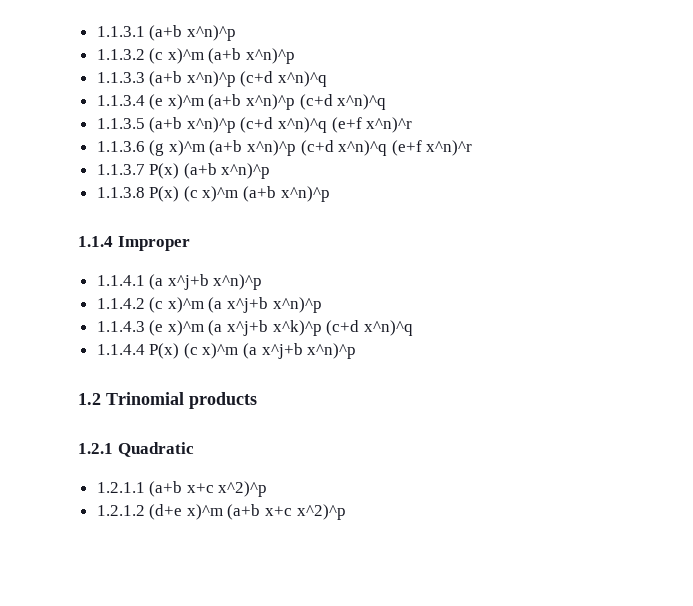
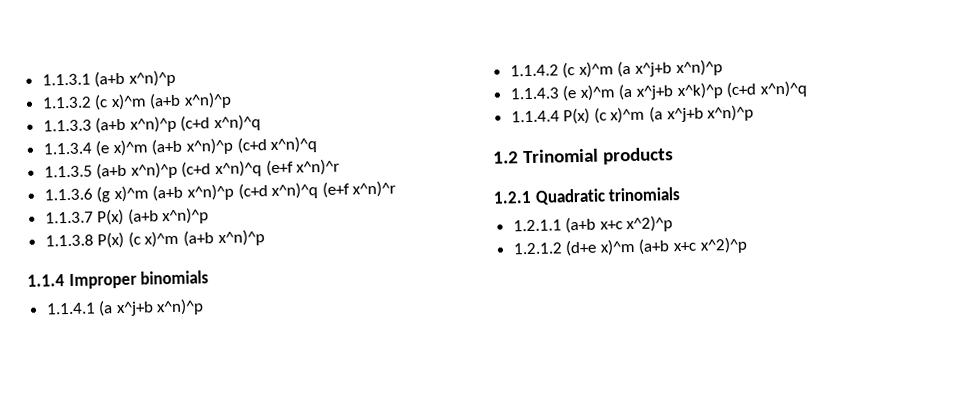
(190, 243) none -> [140,270,210,285] binomials
(194, 449) none -> [608,187,681,202] trinomials

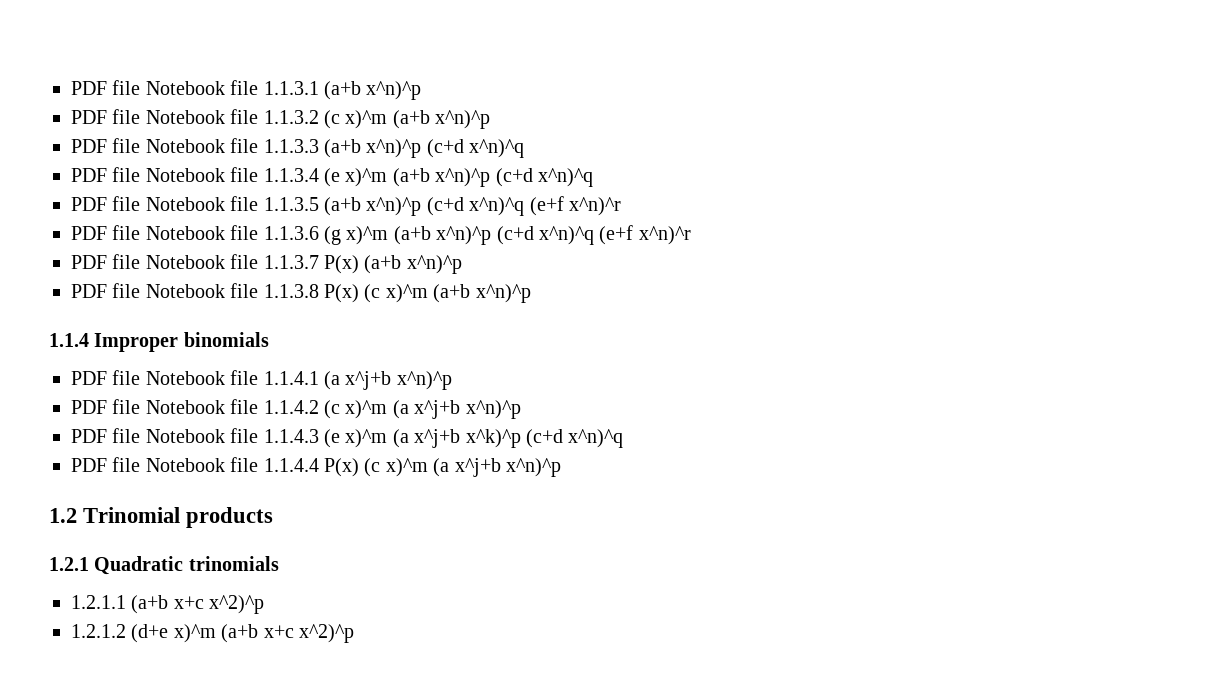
(41, 79) none -> [71,80,259,95] PDF file Notebook file
(176, 78) none -> [71,109,259,124] PDF file Notebook file
(233, 100) none -> [71,138,259,153] PDF file Notebook file
(262, 123) none -> [71,167,259,182] PDF file Notebook file
(318, 145) none -> [71,196,259,211] PDF file Notebook file
(341, 167) none -> [71,225,259,240] PDF file Notebook file
(397, 189) none -> [71,254,259,269] PDF file Notebook file
(210, 216) none -> [71,283,259,298] PDF file Notebook file
(210, 277) none -> [71,370,259,385] PDF file Notebook file
(205, 307) none -> [71,399,259,414] PDF file Notebook file
(723, 68) none -> [71,428,259,443] PDF file Notebook file
(807, 89) none -> [71,457,259,472] PDF file Notebook file

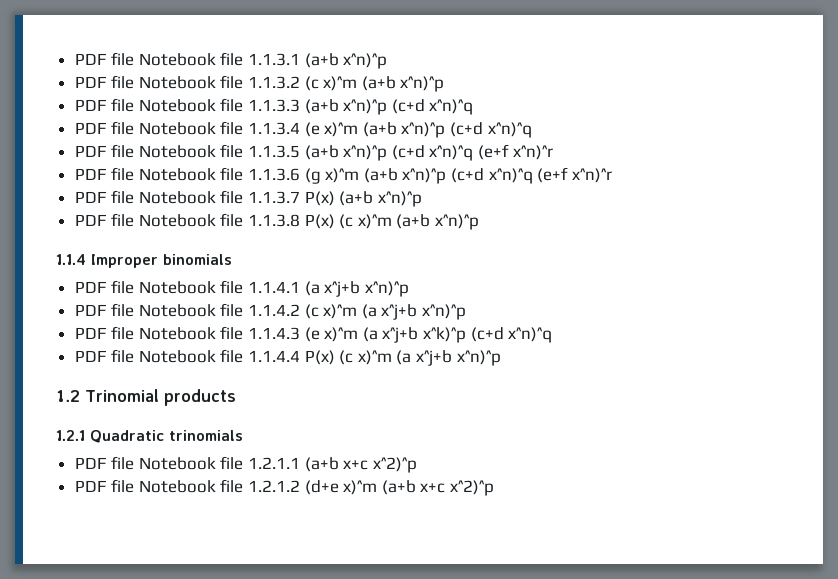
(279, 563) none -> [74,456,244,470] PDF file Notebook file
(265, 604) none -> [74,479,244,493] PDF file Notebook file

